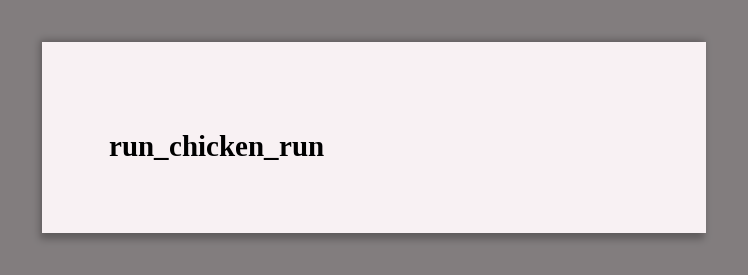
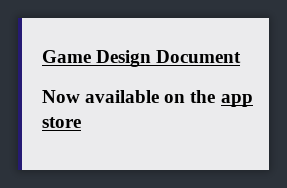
[109,135,324,160] run_chicken_run -> [42,50,242,67] [42,90,253,107] [42,117,81,128] Game Design Document // Now available on the app store

